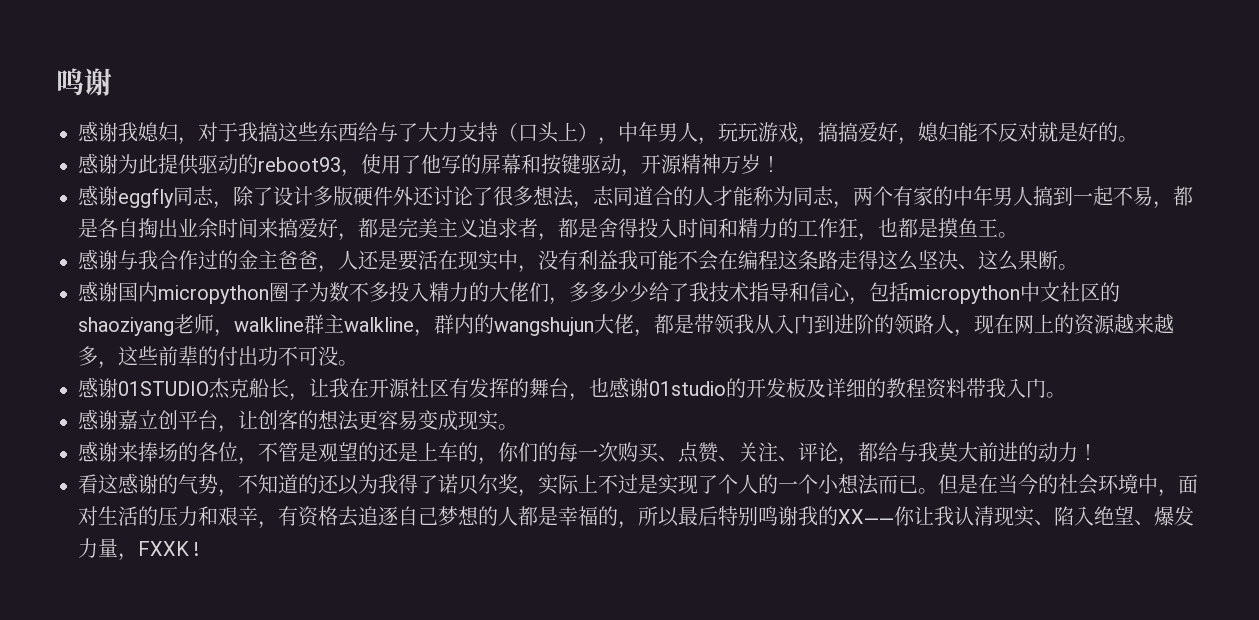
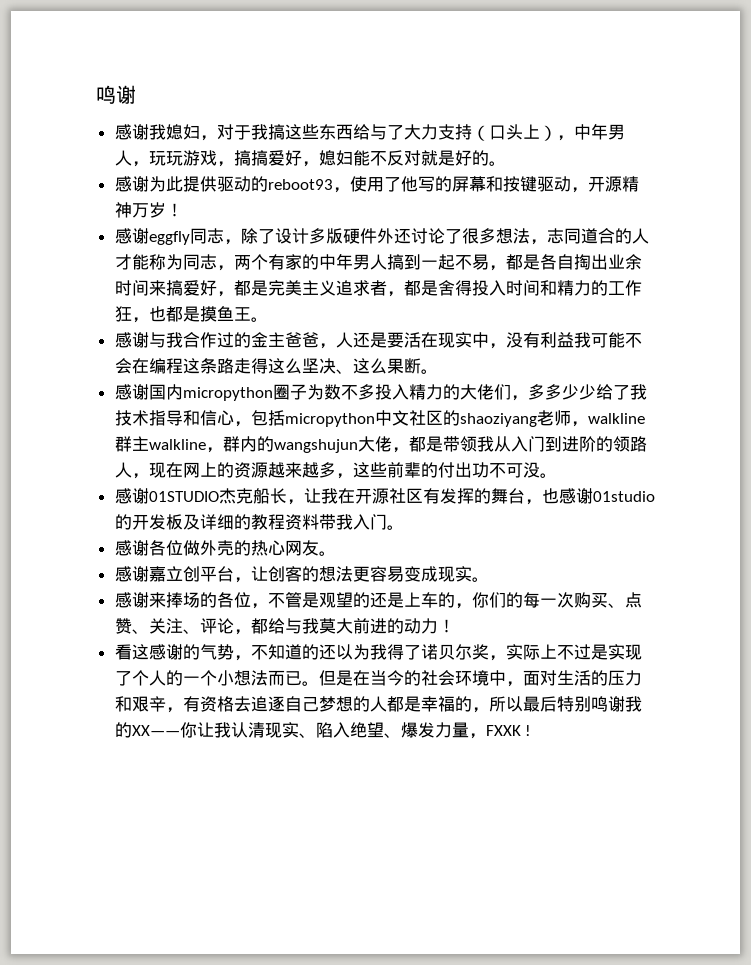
(1066, 395) none -> [114,540,336,556] // 感谢各位做外壳的热心网友。

